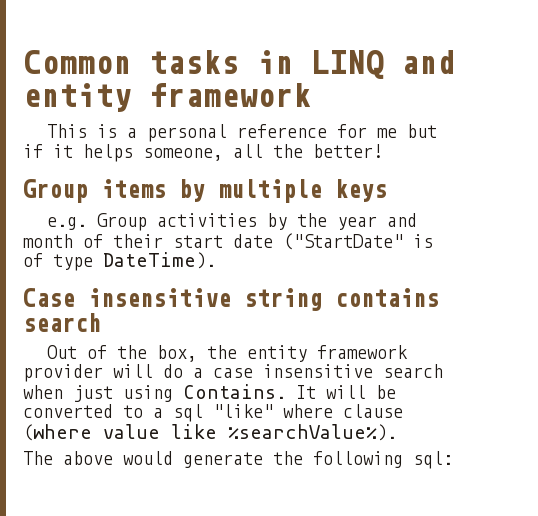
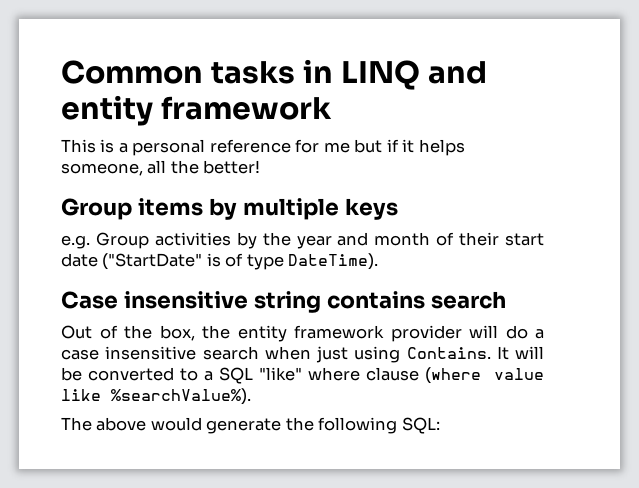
[173,404,203,422] sql -> [218,367,253,384] SQL
[413,451,453,469] sql: -> [401,417,440,434] SQL:

